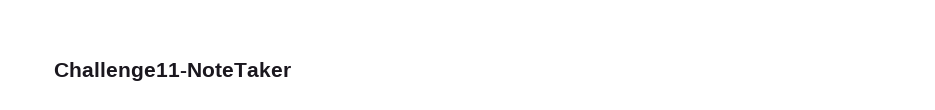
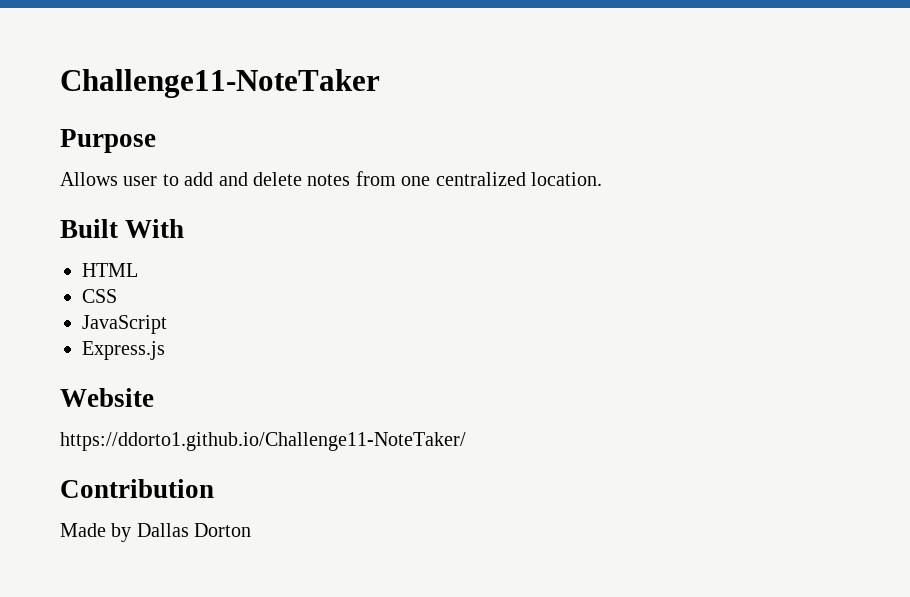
(291, 71) none -> [60,129,156,153] [60,171,602,186] [60,219,185,238] [82,263,138,277] [82,289,117,303] [82,315,167,334] [82,341,165,360] [60,388,154,407] [60,432,466,451] [60,479,214,498] [60,523,252,542] // Purpose // Allows user to add and delete notes from one centralized location. // Built With // HTML // CSS // JavaScript // Express.js // Website // https://ddorto1.github.io/Challenge11-NoteTaker/ // Contribution // Made by Dallas Dorton

